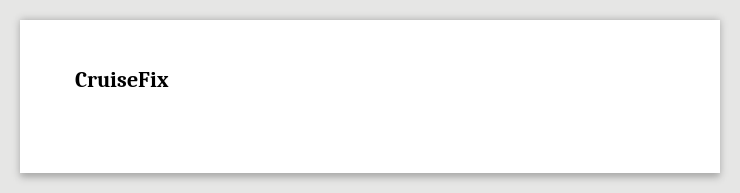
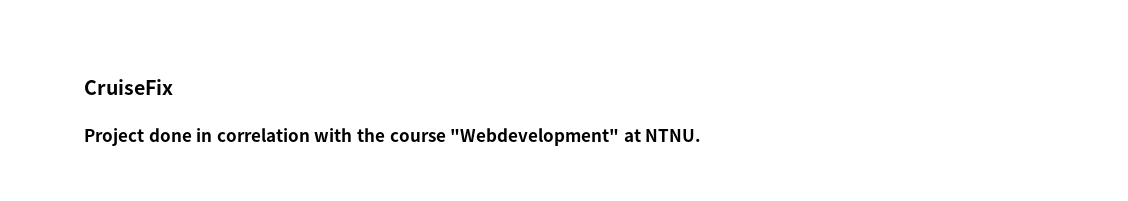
(169, 79) none -> [84,128,702,146] // Project done in correlation with the course "Webdevelopment" at NTNU.

